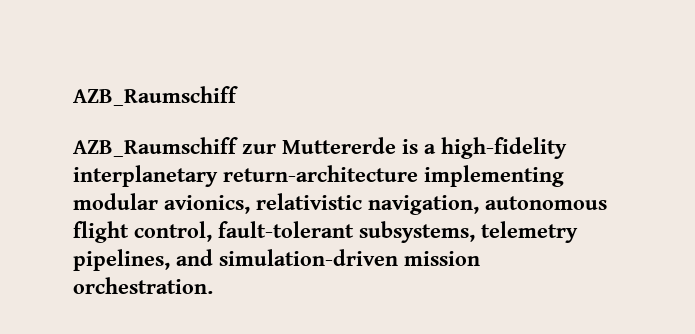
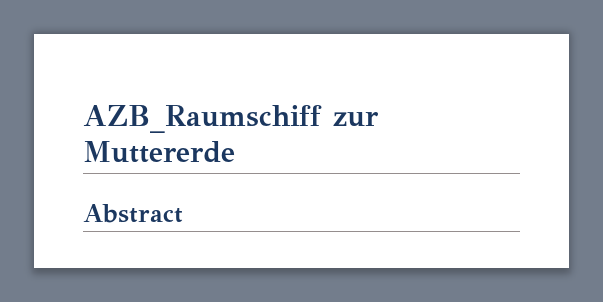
[73,86,238,106] [73,137,238,157] AZB_Raumschiff // AZB_Raumschiff -> [83,105,322,133] AZB_Raumschiff
[402,137,567,159] [73,165,564,187] [73,193,607,215] [73,221,578,243] [73,249,480,271] [73,277,213,294] is a high-fidelity interplanetary return-architecture implementing modular avionics, relativistic navigation, autonomous flight control, fault-tolerant subsystems, telemetry pipelines, and simulation-driven mission orchestration. -> [83,204,183,223] // Abstract

